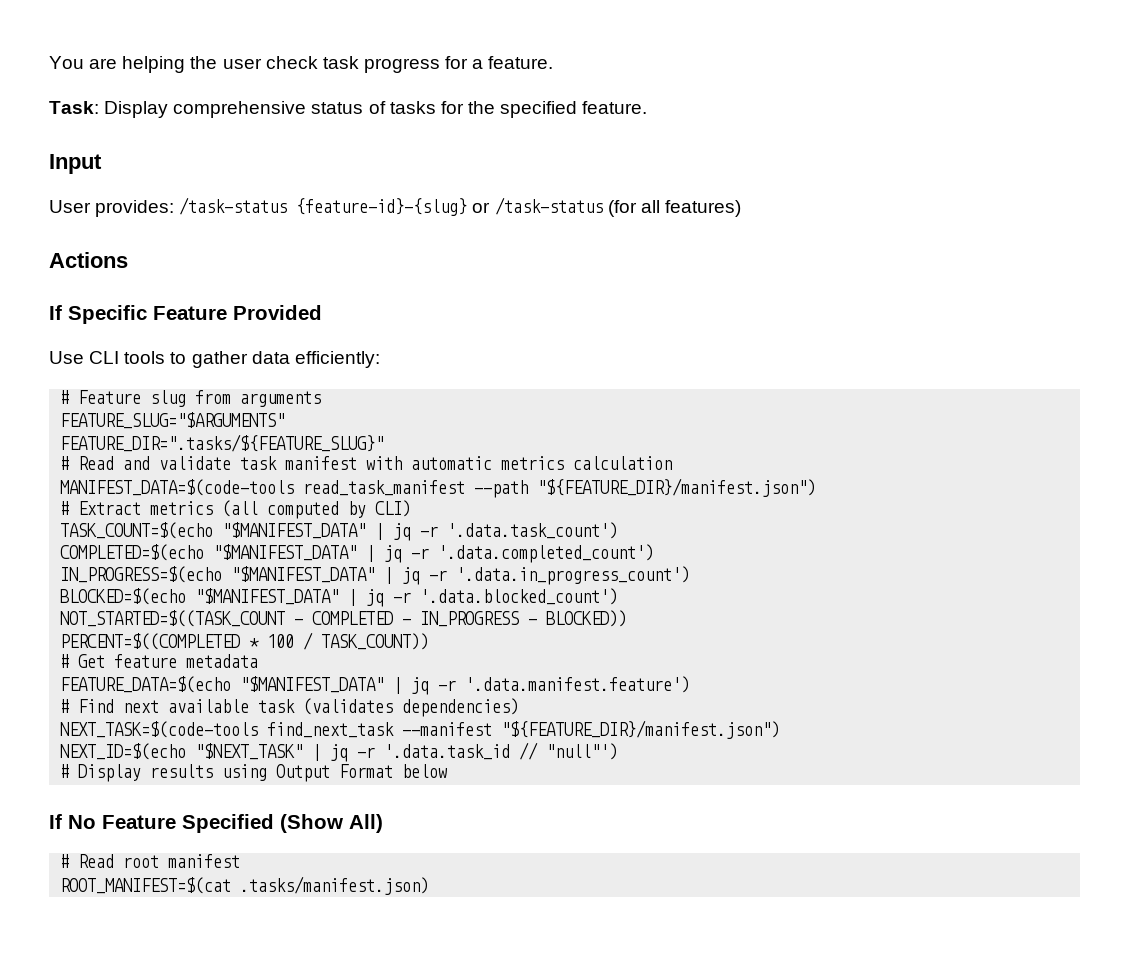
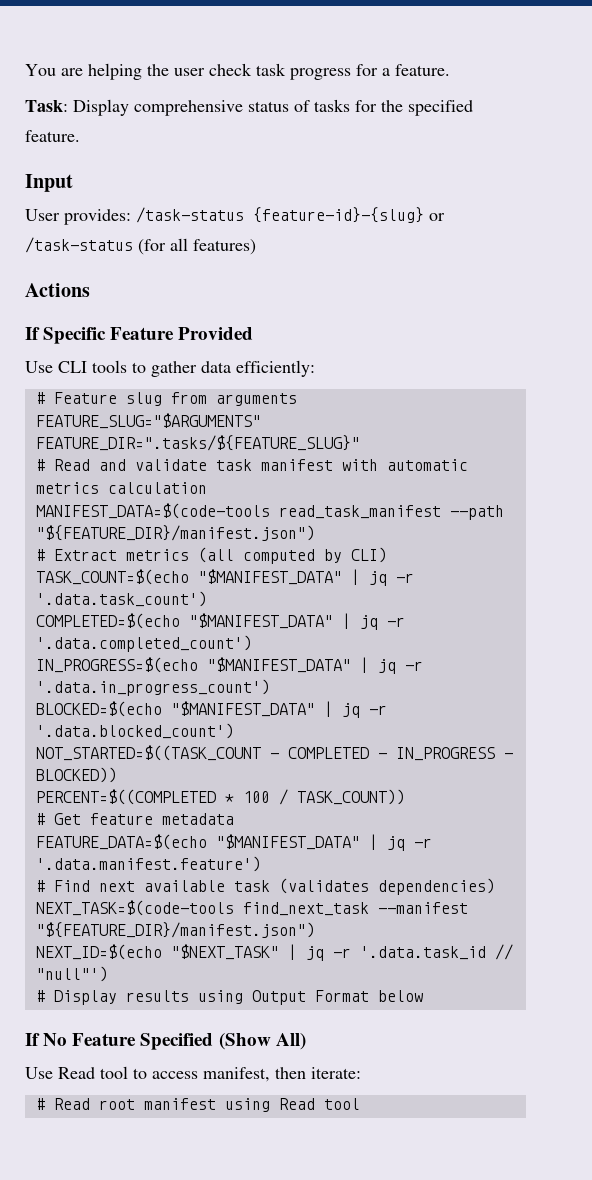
(383, 823) none -> [25,1066,361,1082] // Use Read tool to access manifest, then iterate:
[60,876,430,895] // ROOT_MANIFEST=$(cat .tasks/manifest.json) -> [224,1098,360,1112] using Read tool

